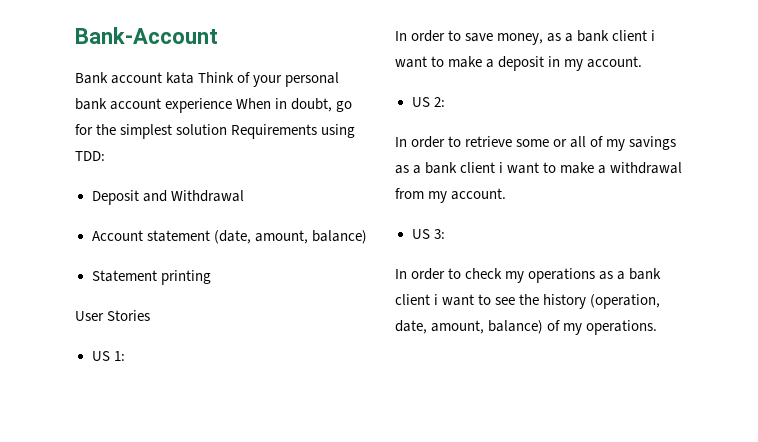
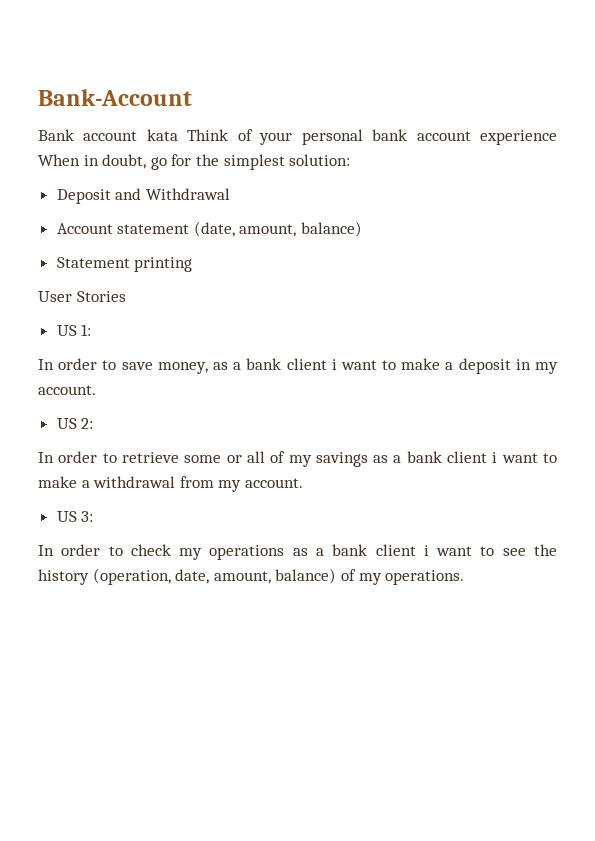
[176,124,356,139] [75,151,105,161] solution Requirements using TDD: -> [289,154,351,166] solution:

